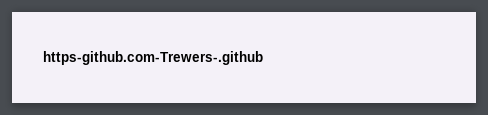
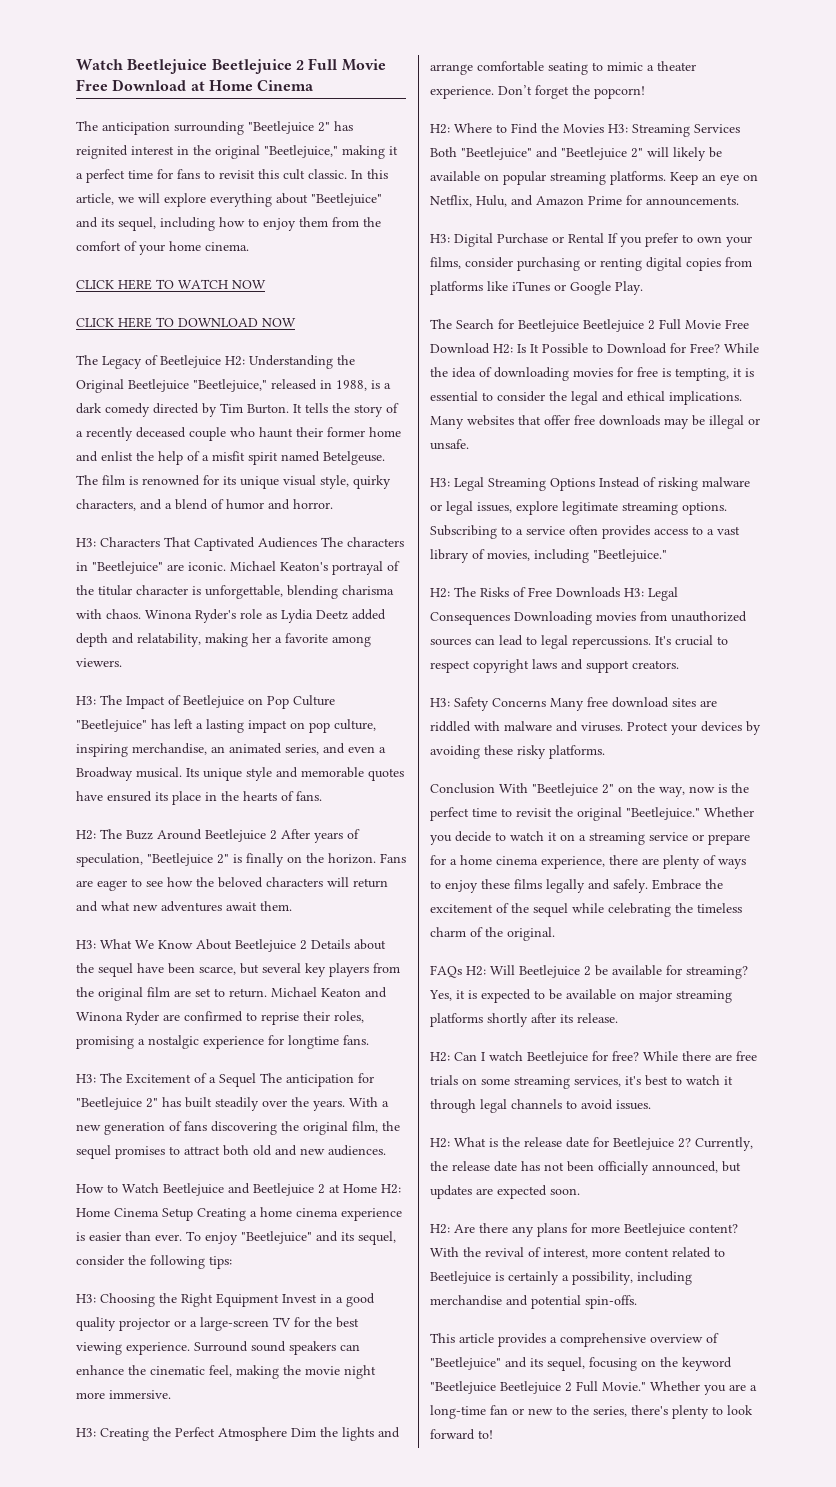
[43,51,263,65] https-github.com-Trewers-.github -> [76,58,386,74] [76,79,315,91] [76,121,353,135] [76,145,398,159] [76,169,388,183] [76,193,382,207] [76,217,381,231] [76,241,249,255] [76,279,266,290] [76,317,296,328] [76,355,355,369] [76,379,391,393] [76,403,399,417] [76,427,401,441] [76,451,385,465] [76,475,391,489] [76,499,333,511] [76,537,404,551] [76,561,400,575] [76,585,394,599] [76,609,386,623] [76,633,371,647] [76,658,122,667] [76,695,335,709] [76,719,376,733] [76,743,386,757] [76,767,404,781] [76,791,322,805] [76,829,360,843] [76,853,406,867] [76,877,388,891] [76,901,292,912] [76,939,386,952] [76,963,400,977] [76,987,387,1001] [76,1011,364,1025] [76,1035,369,1049] [76,1073,374,1087] [76,1097,389,1111] [76,1121,400,1135] [76,1145,386,1159] [76,1183,401,1196] [76,1207,402,1221] [76,1231,396,1245] [76,1255,232,1269] [76,1293,375,1307] [76,1317,359,1331] [76,1341,360,1355] [76,1365,376,1379] [76,1390,171,1399] [76,1427,400,1441] [430,61,696,75] [430,85,645,99] [430,123,740,137] [430,147,722,161] [430,171,758,185] [430,195,739,207] [430,233,752,247] [430,257,752,271] [430,281,643,295] [430,319,749,332] [430,343,759,354] [430,367,754,381] [430,391,742,405] [430,415,760,429] [430,439,469,450] [430,477,750,491] [430,501,727,515] [430,525,740,539] [430,549,667,563] [430,587,678,601] [430,611,747,625] [430,635,728,649] [430,659,679,673] [430,697,717,711] [430,721,761,735] [430,745,605,759] [430,783,749,797] [430,807,754,821] [430,831,750,845] [430,855,746,869] [430,879,723,893] [430,903,742,917] [430,927,555,941] [430,965,748,979] [429,989,732,1003] [430,1013,618,1027] [430,1051,757,1064] [430,1075,733,1089] [430,1099,651,1113] [430,1137,753,1151] [430,1161,741,1175] [430,1185,580,1199] [430,1223,738,1237] [430,1247,725,1259] [430,1271,692,1285] [430,1295,637,1309] [430,1333,719,1347] [430,1357,732,1371] [430,1381,757,1395] [430,1405,753,1419] [430,1429,493,1440] Watch Beetlejuice Beetlejuice 2 Full Movie Free Download at Home Cinema // The anticipation surrounding "Beetlejuice 2" has reignited interest in the original "Beetlejuice," making it a perfect time for fans to revisit this cult classic. In this article, we will explore everything about "Beetlejuice" and its sequel, including how to enjoy them from the comfort of your home cinema. // CLICK HERE TO WATCH NOW // CLICK HERE TO DOWNLOAD NOW // The Legacy of Beetlejuice H2: Understanding the Original Beetlejuice "Beetlejuice," released in 1988, is a dark comedy directed by Tim Burton. It tells the story of a recently deceased couple who haunt their former home and enlist the help of a misfit spirit named Betelgeuse. The film is renowned for its unique visual style, quirky characters, and a blend of humor and horror. // H3: Characters That Captivated Audiences The characters in "Beetlejuice" are iconic. Michael Keaton's portrayal of the titular character is unforgettable, blending charisma with chaos. Winona Ryder's role as Lydia Deetz added depth and relatability, making her a favorite among viewers. // H3: The Impact of Beetlejuice on Pop Culture "Beetlejuice" has left a lasting impact on pop culture, inspiring merchandise, an animated series, and even a Broadway musical. Its unique style and memorable quotes have ensured its place in the hearts of fans. // H2: The Buzz Around Beetlejuice 2 After years of speculation, "Beetlejuice 2" is finally on the horizon. Fans are eager to see how the beloved characters will return and what new adventures await them. // H3: What We Know About Beetlejuice 2 Details about the sequel have been scarce, but several key players from the original film are set to return. Michael Keaton and Winona Ryder are confirmed to reprise their roles, promising a nostalgic experience for longtime fans. // H3: The Excitement of a Sequel The anticipation for "Beetlejuice 2" has built steadily over the years. With a new generation of fans discovering the original film, the sequel promises to attract both old and new audiences. // How to Watch Beetlejuice and Beetlejuice 2 at Home H2: Home Cinema Setup Creating a home cinema experience is easier than ever. To enjoy "Beetlejuice" and its sequel, consider the following tips: // H3: Choosing the Right Equipment Invest in a good quality projector or a large-screen TV for the best viewing experience. Surround sound speakers can enhance the cinematic feel, making the movie night more immersive. // H3: Creating the Perfect Atmosphere Dim the lights and arrange comfortable seating to mimic a theater experience. Don’t forget the popcorn! // H2: Where to Find the Movies H3: Streaming Services Both "Beetlejuice" and "Beetlejuice 2" will likely be available on popular streaming platforms. Keep an eye on Netflix, Hulu, and Amazon Prime for announcements. // H3: Digital Purchase or Rental If you prefer to own your films, consider purchasing or renting digital copies from platforms like iTunes or Google Play. // The Search for Beetlejuice Beetlejuice 2 Full Movie Free Download H2: Is It Possible to Download for Free? While the idea of downloading movies for free is tempting, it is essential to consider the legal and ethical implications. Many websites that offer free downloads may be illegal or unsafe. // H3: Legal Streaming Options Instead of risking malware or legal issues, explore legitimate streaming options. Subscribing to a service often provides access to a vast library of movies, including "Beetlejuice." // H2: The Risks of Free Downloads H3: Legal Consequences Downloading movies from unauthorized sources can lead to legal repercussions. It's crucial to respect copyright laws and support creators. // H3: Safety Concerns Many free download sites are riddled with malware and viruses. Protect your devices by avoiding these risky platforms. // Conclusion With "Beetlejuice 2" on the way, now is the perfect time to revisit the original "Beetlejuice." Whether you decide to watch it on a streaming service or prepare for a home cinema experience, there are plenty of ways to enjoy these films legally and safely. Embrace the excitement of the sequel while celebrating the timeless charm of the original. // FAQs H2: Will Beetlejuice 2 be available for streaming? Yes, it is expected to be available on major streaming platforms shortly after its release. // H2: Can I watch Beetlejuice for free? While there are free trials on some streaming services, it's best to watch it through legal channels to avoid issues. // H2: What is the release date for Beetlejuice 2? Currently, the release date has not been officially announced, but updates are expected soon. // H2: Are there any plans for more Beetlejuice content? With the revival of interest, more content related to Beetlejuice is certainly a possibility, including merchandise and potential spin-offs. // This article provides a comprehensive overview of "Beetlejuice" and its sequel, focusing on the keyword "Beetlejuice Beetlejuice 2 Full Movie." Whether you are a long-time fan or new to the series, there's plenty to look forward to!

